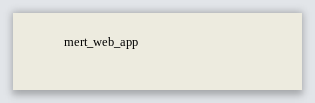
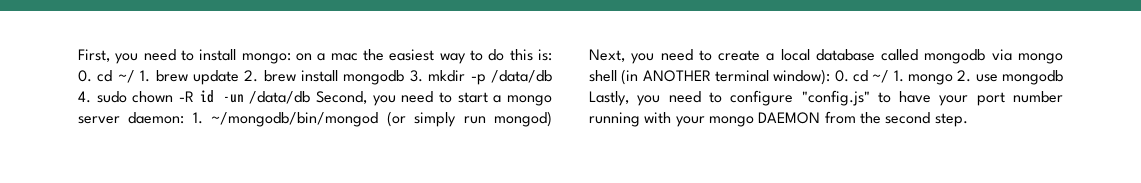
[64,37,138,49] mert_web_app -> [78,49,552,64] [78,70,552,85] [78,90,552,106] [78,111,552,127] [589,49,1063,64] [589,69,1063,85] [589,90,1063,106] [589,111,968,127] First, you need to install mongo: on a mac the easiest way to do this is: 0. cd ~/ 1. brew update 2. brew install mongodb 3. mkdir -p /data/db 4. sudo chown -R id -un /data/db Second, you need to start a mongo server daemon: 1. ~/mongodb/bin/mongod (or simply run mongod) Next, you need to create a local database called mongodb via mongo shell (in ANOTHER terminal window): 0. cd ~/ 1. mongo 2. use mongodb Lastly, you need to configure "config.js" to have your port number running with your mongo DAEMON from the second step.

